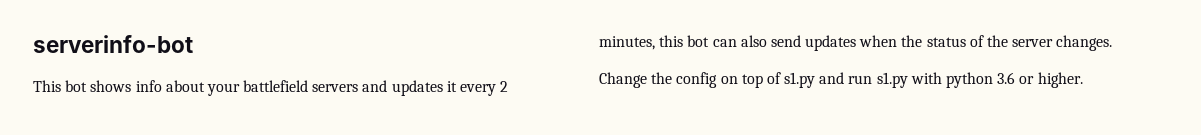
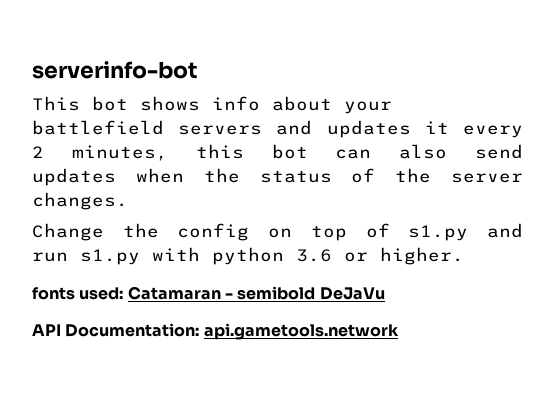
(1083, 80) none -> [32,286,385,300] [32,323,399,340] // fonts used: Catamaran - semibold DeJaVu // API Documentation: api.gametools.network

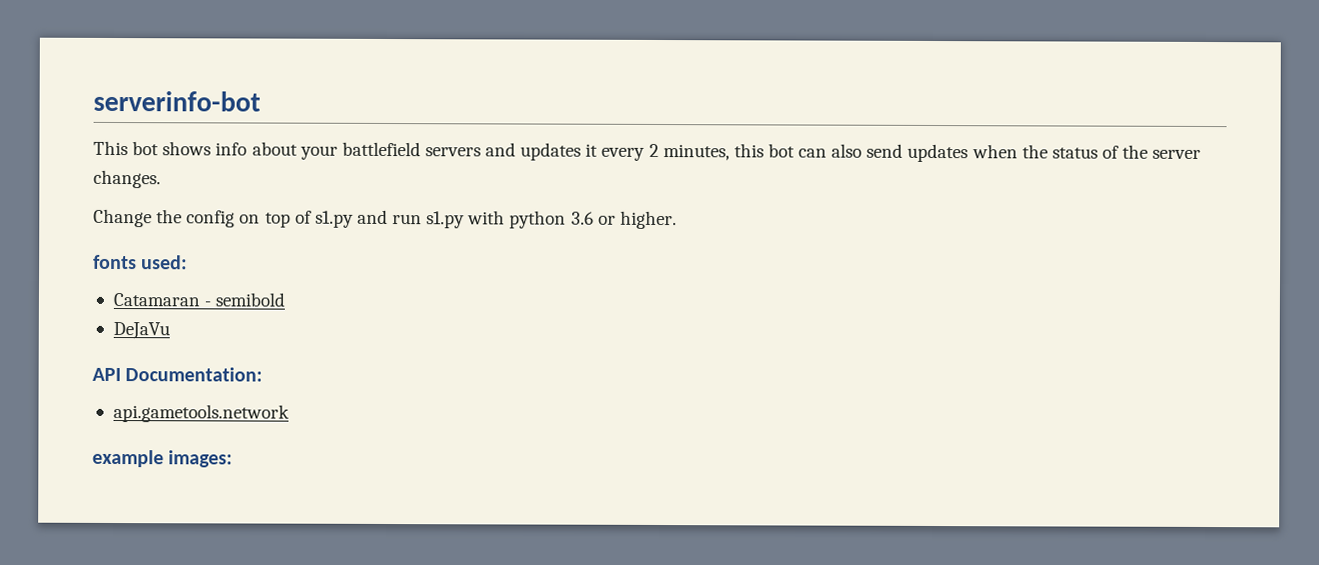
(124, 293) none -> (189, 262) //
(316, 293) none -> (286, 299) //
(200, 330) none -> (264, 374) //
(399, 331) none -> [92,449,234,468] // example images:

